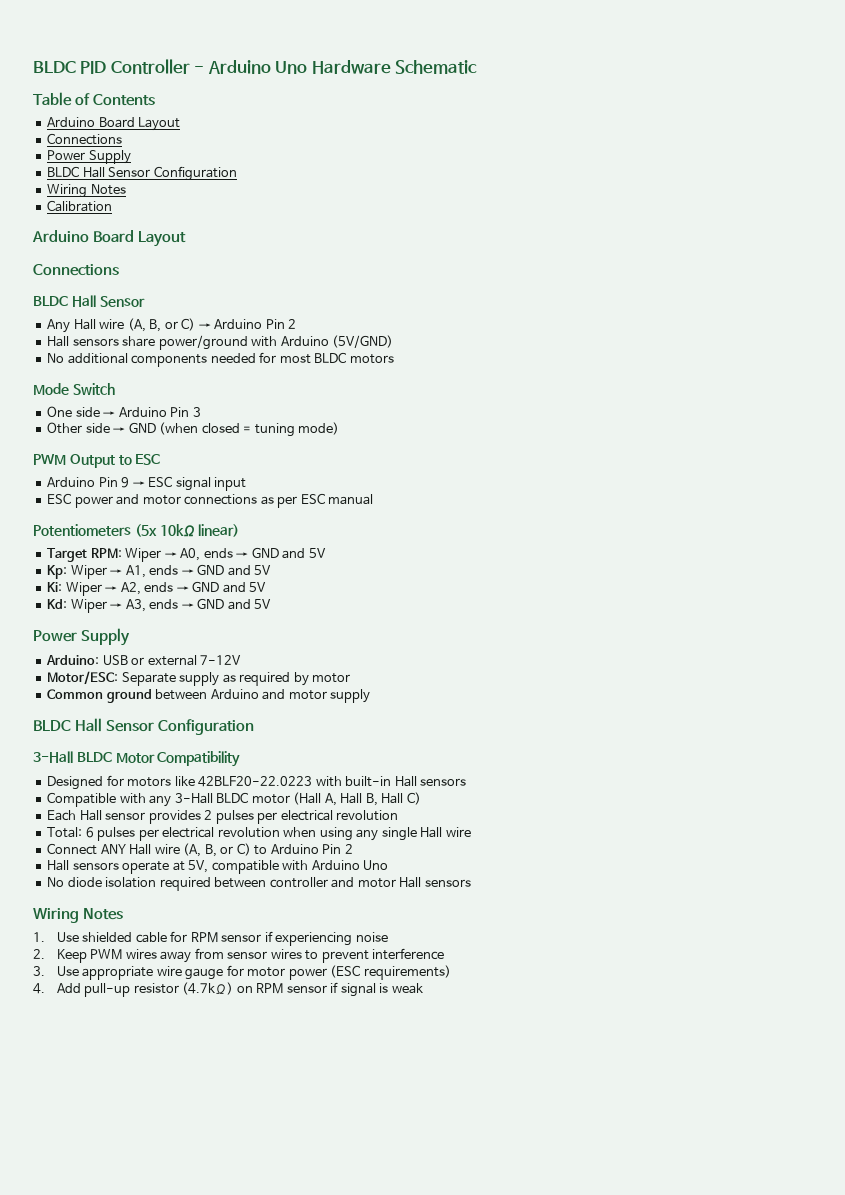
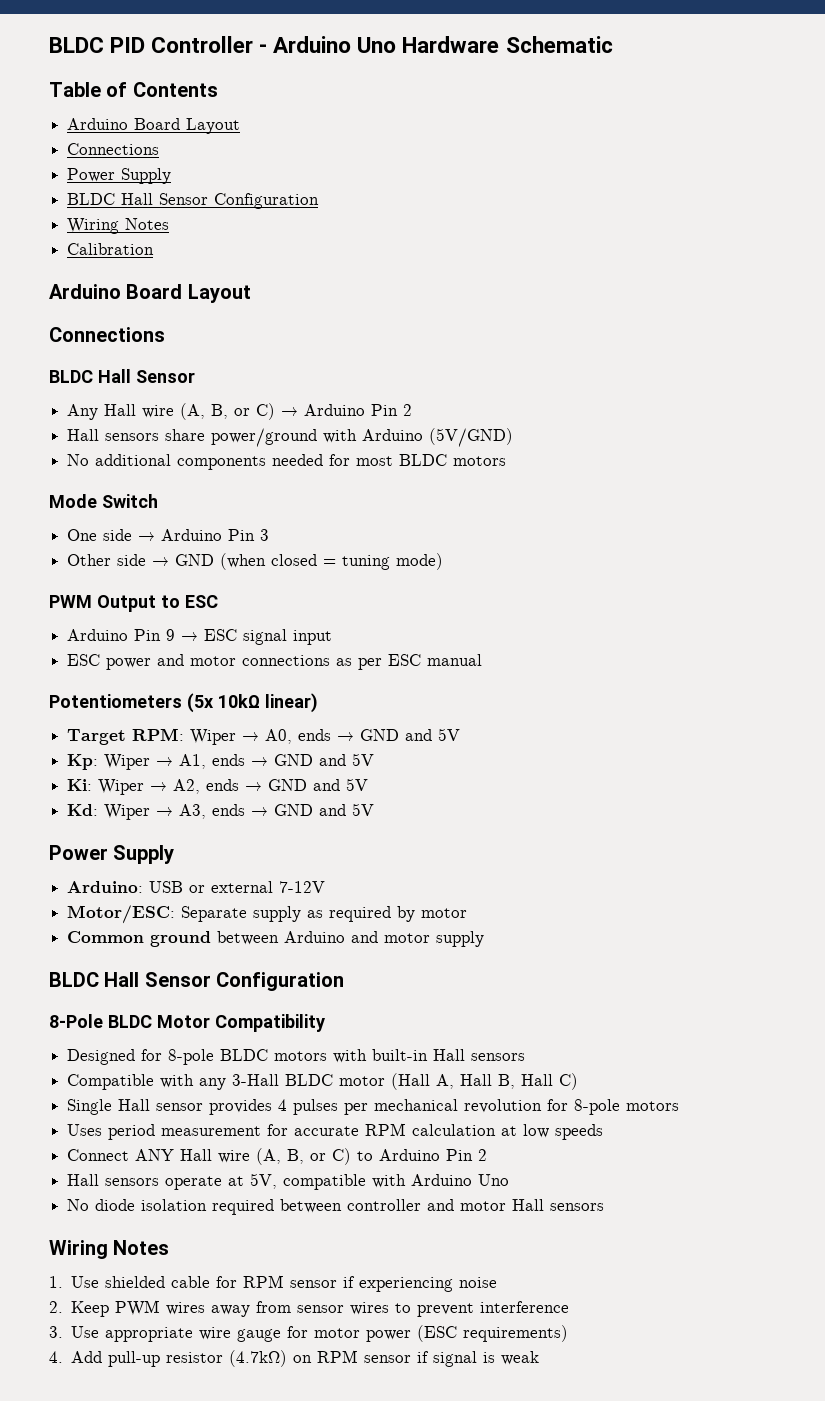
[33,751,73,763] 3-Hall -> [49,1014,103,1028] 8-Pole
[127,776,313,787] motors like 42BLF20-22.0223 -> [168,1049,328,1065] 8-pole BLDC motors
[47,810,77,821] Each -> [67,1099,113,1115] Single
[204,810,399,824] [47,827,471,841] 2 pulses per electrical revolution // Total: 6 pulses per electrical revolution when using any single Hall wire -> [278,1099,680,1115] [67,1123,604,1140] 4 pulses per mechanical revolution for 8-pole motors // Uses period measurement for accurate RPM calculation at low speeds

